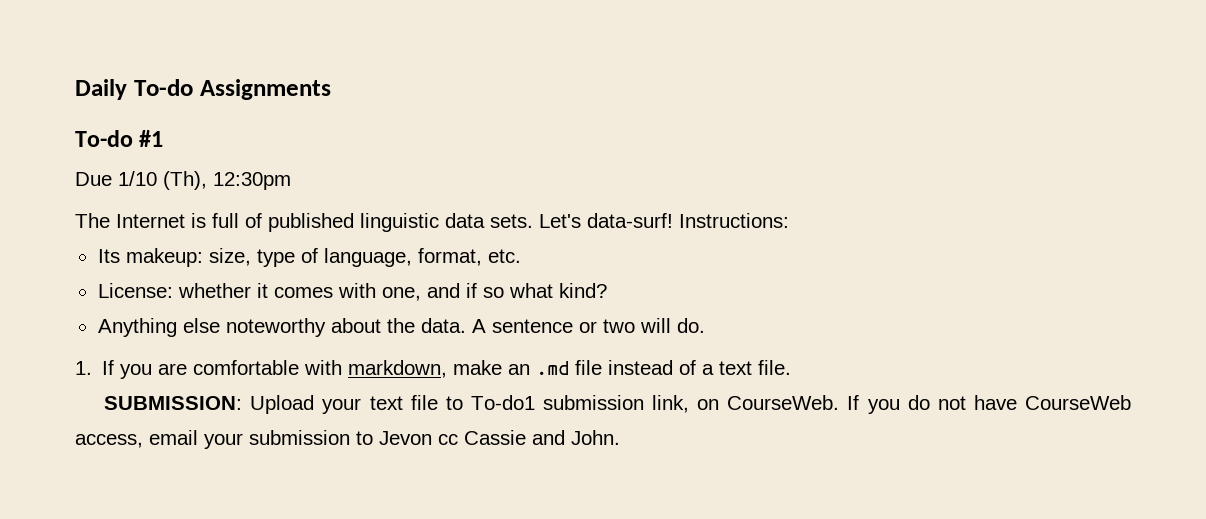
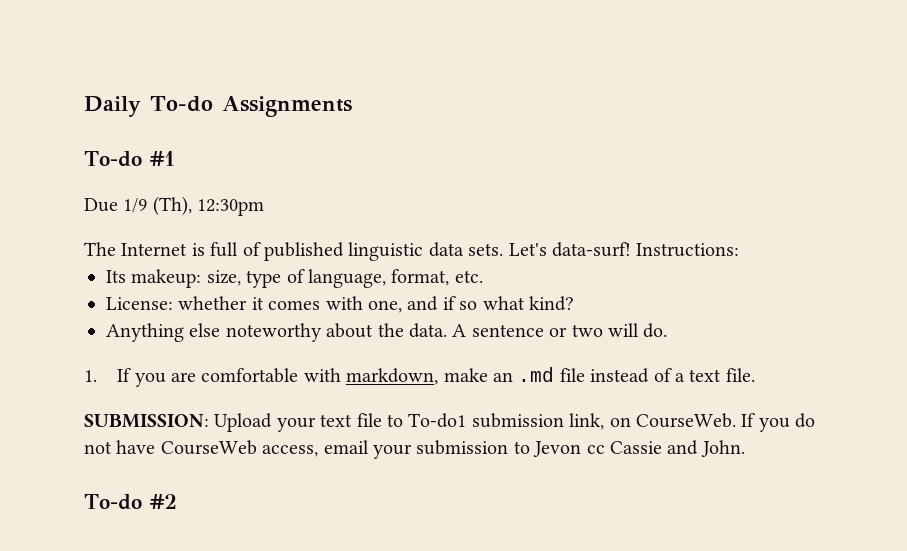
[118,171,157,186] 1/10 -> [123,198,148,213] 1/9
(620, 437) none -> [84,494,177,510] // To-do #2

